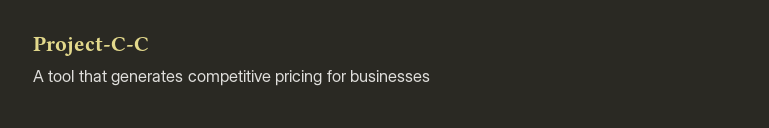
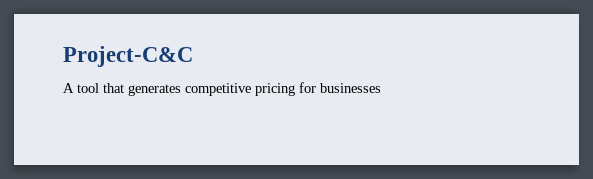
[33,36,149,56] Project-C-C -> [63,46,193,67] Project-C&C

